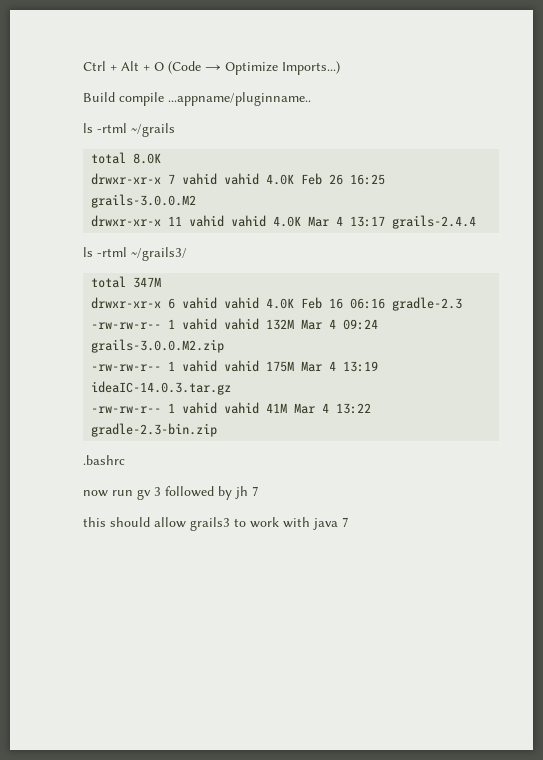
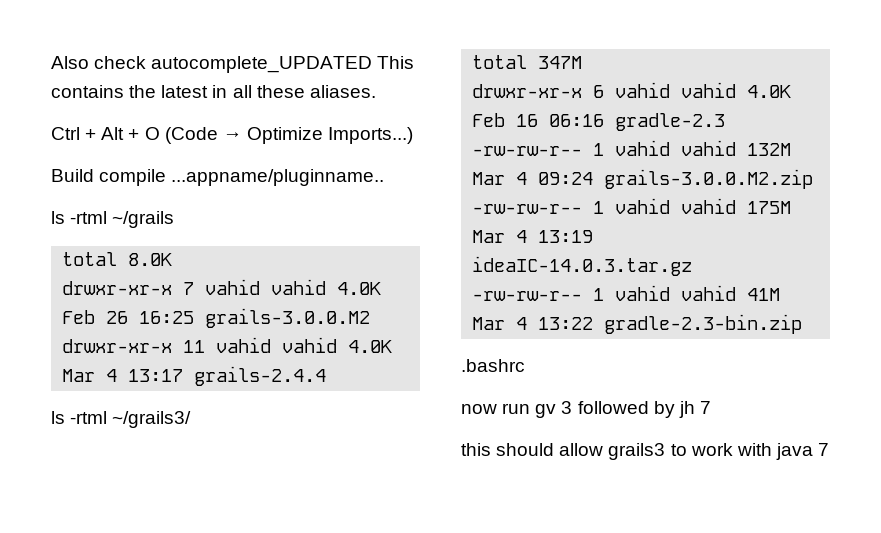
(83, 66) none -> [51,56,415,73] [51,85,376,98] Also check autocomplete_UPDATED This contains the latest in all these aliases. //

